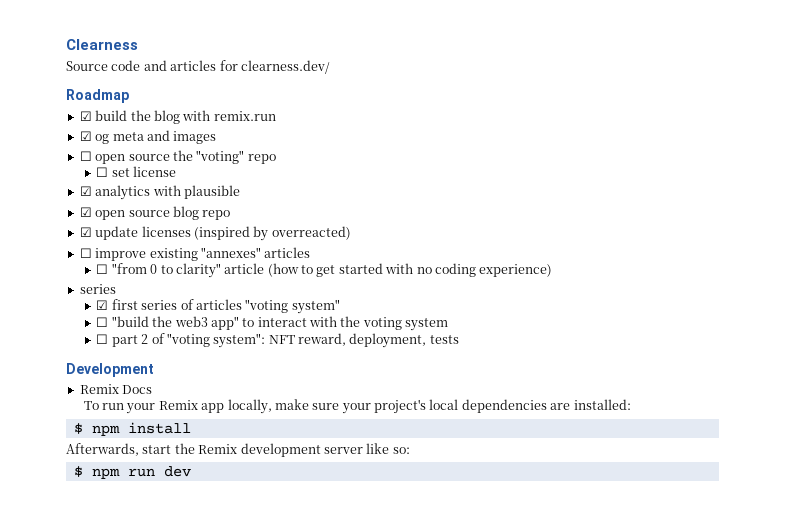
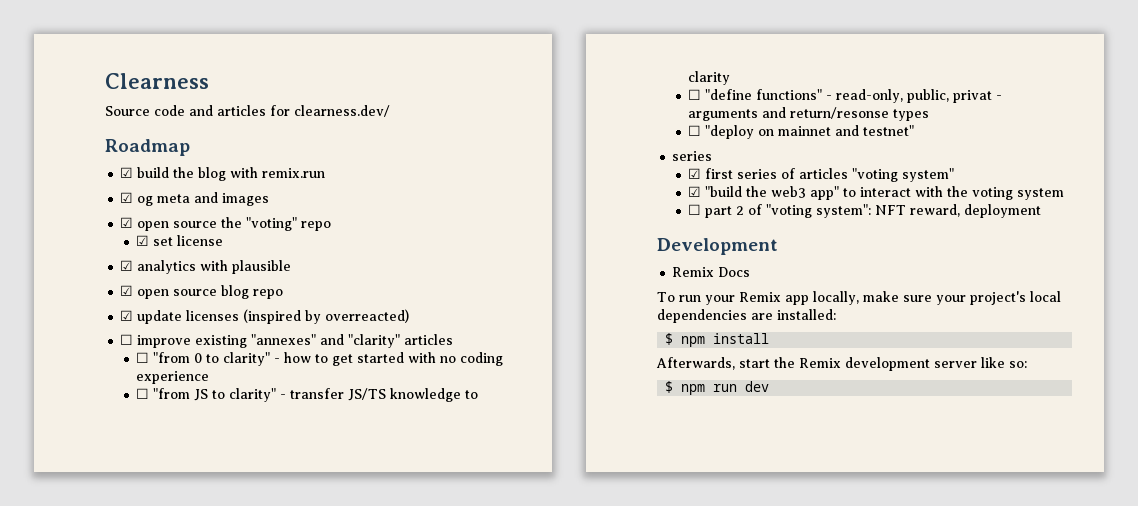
[79,151,92,161] ☐ -> [120,217,134,228] ☑
[96,167,109,177] ☐ -> [136,235,150,246] ☑
(261, 252) none -> [320,334,401,348] and "clarity"
[224,263,299,277] article (how -> [274,352,312,363] - how
[479,264,553,277] experience) -> [136,371,210,384] [136,388,479,402] [688,71,731,85] [688,89,1003,103] [688,107,930,121] [688,125,915,139] experience // ☐ "from JS to clarity" - transfer JS/TS knowledge to clarity // ☐ "define functions" - read-only, public, privat - arguments and return/resonse types // ☐ "deploy on mainnet and testnet"
[96,317,109,327] ☐ -> [688,186,702,197] ☑
[349,333,459,348] deployment, tests -> [964,204,1042,218] deployment

